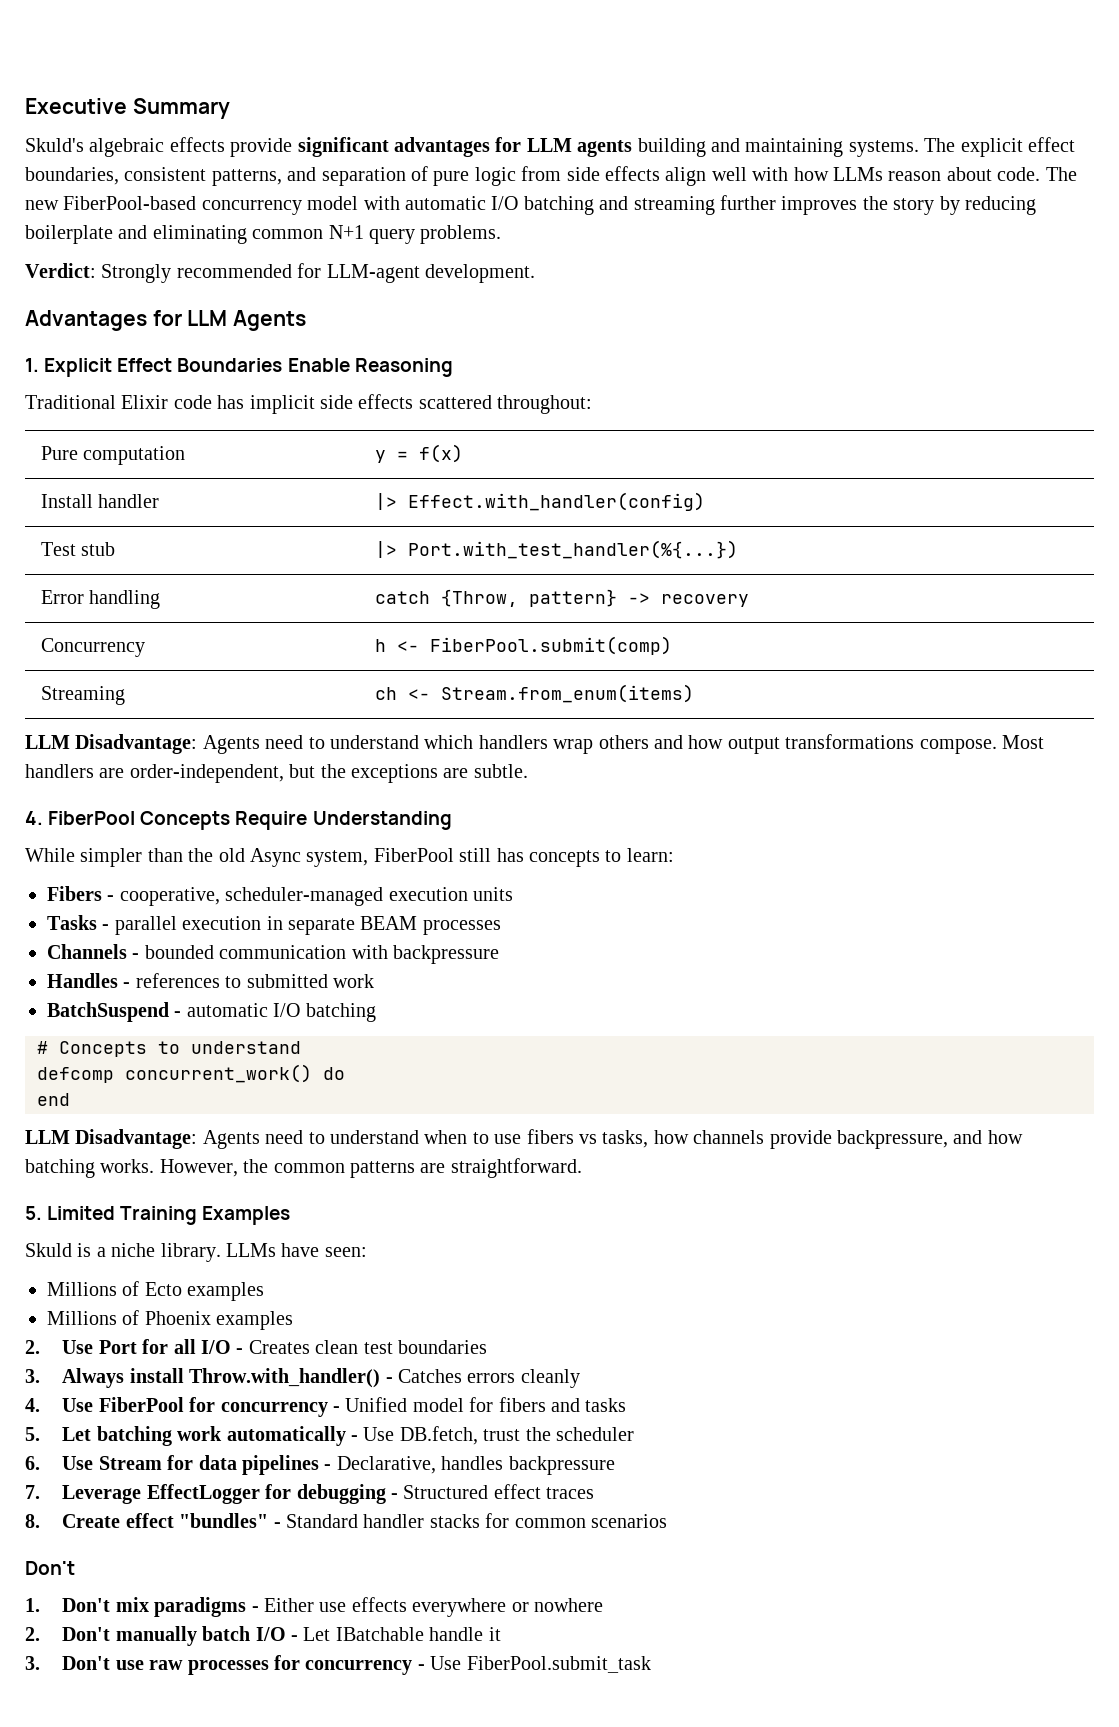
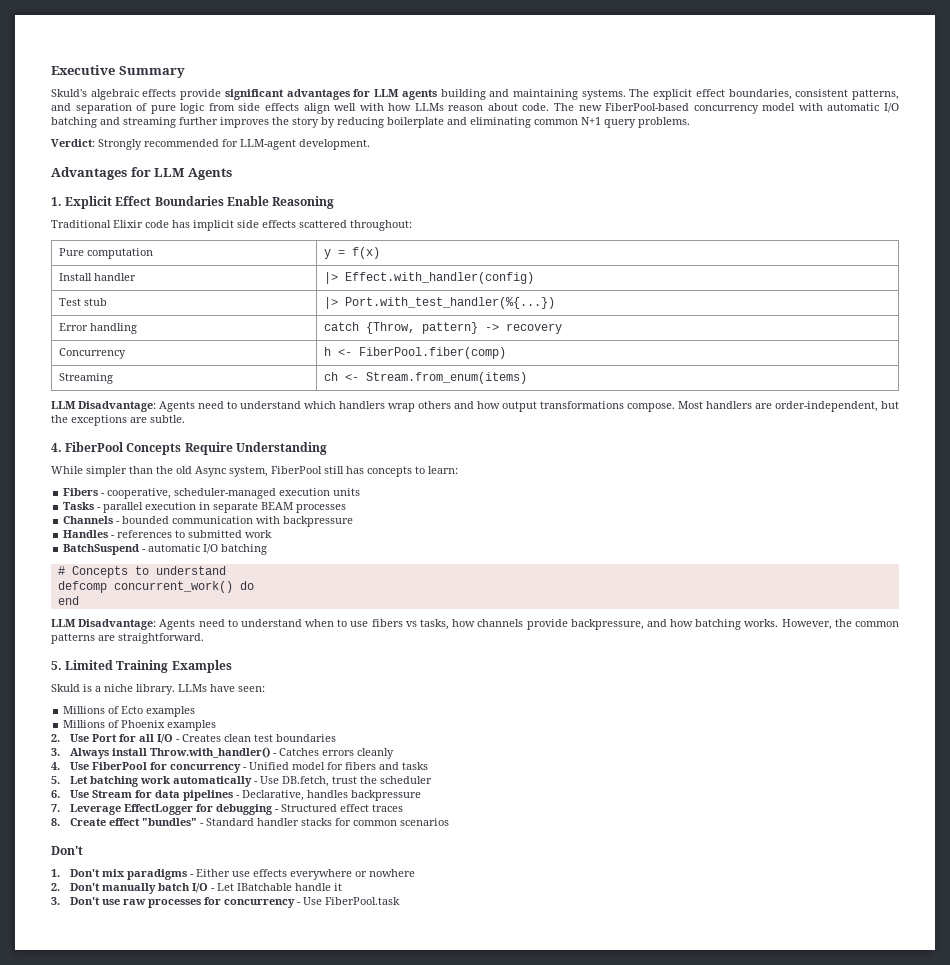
[429,636,672,655] FiberPool.submit(comp) -> [358,347,506,359] FiberPool.fiber(comp)
[466,1656,651,1673] FiberPool.submit_task -> [325,897,401,905] FiberPool.task

